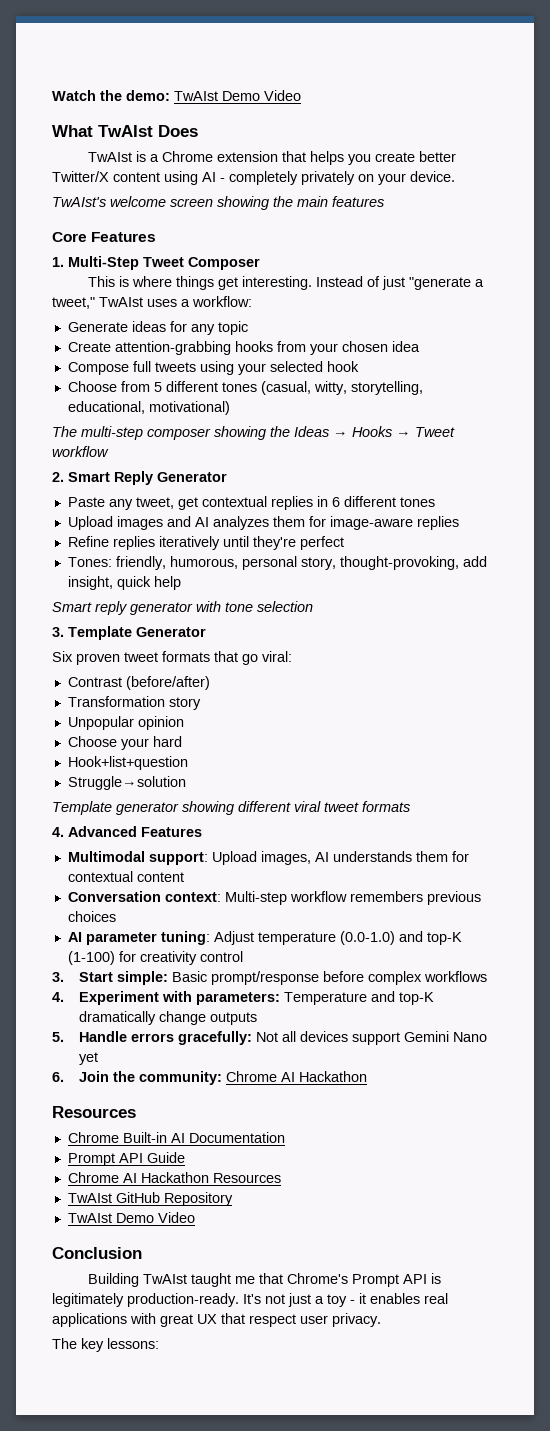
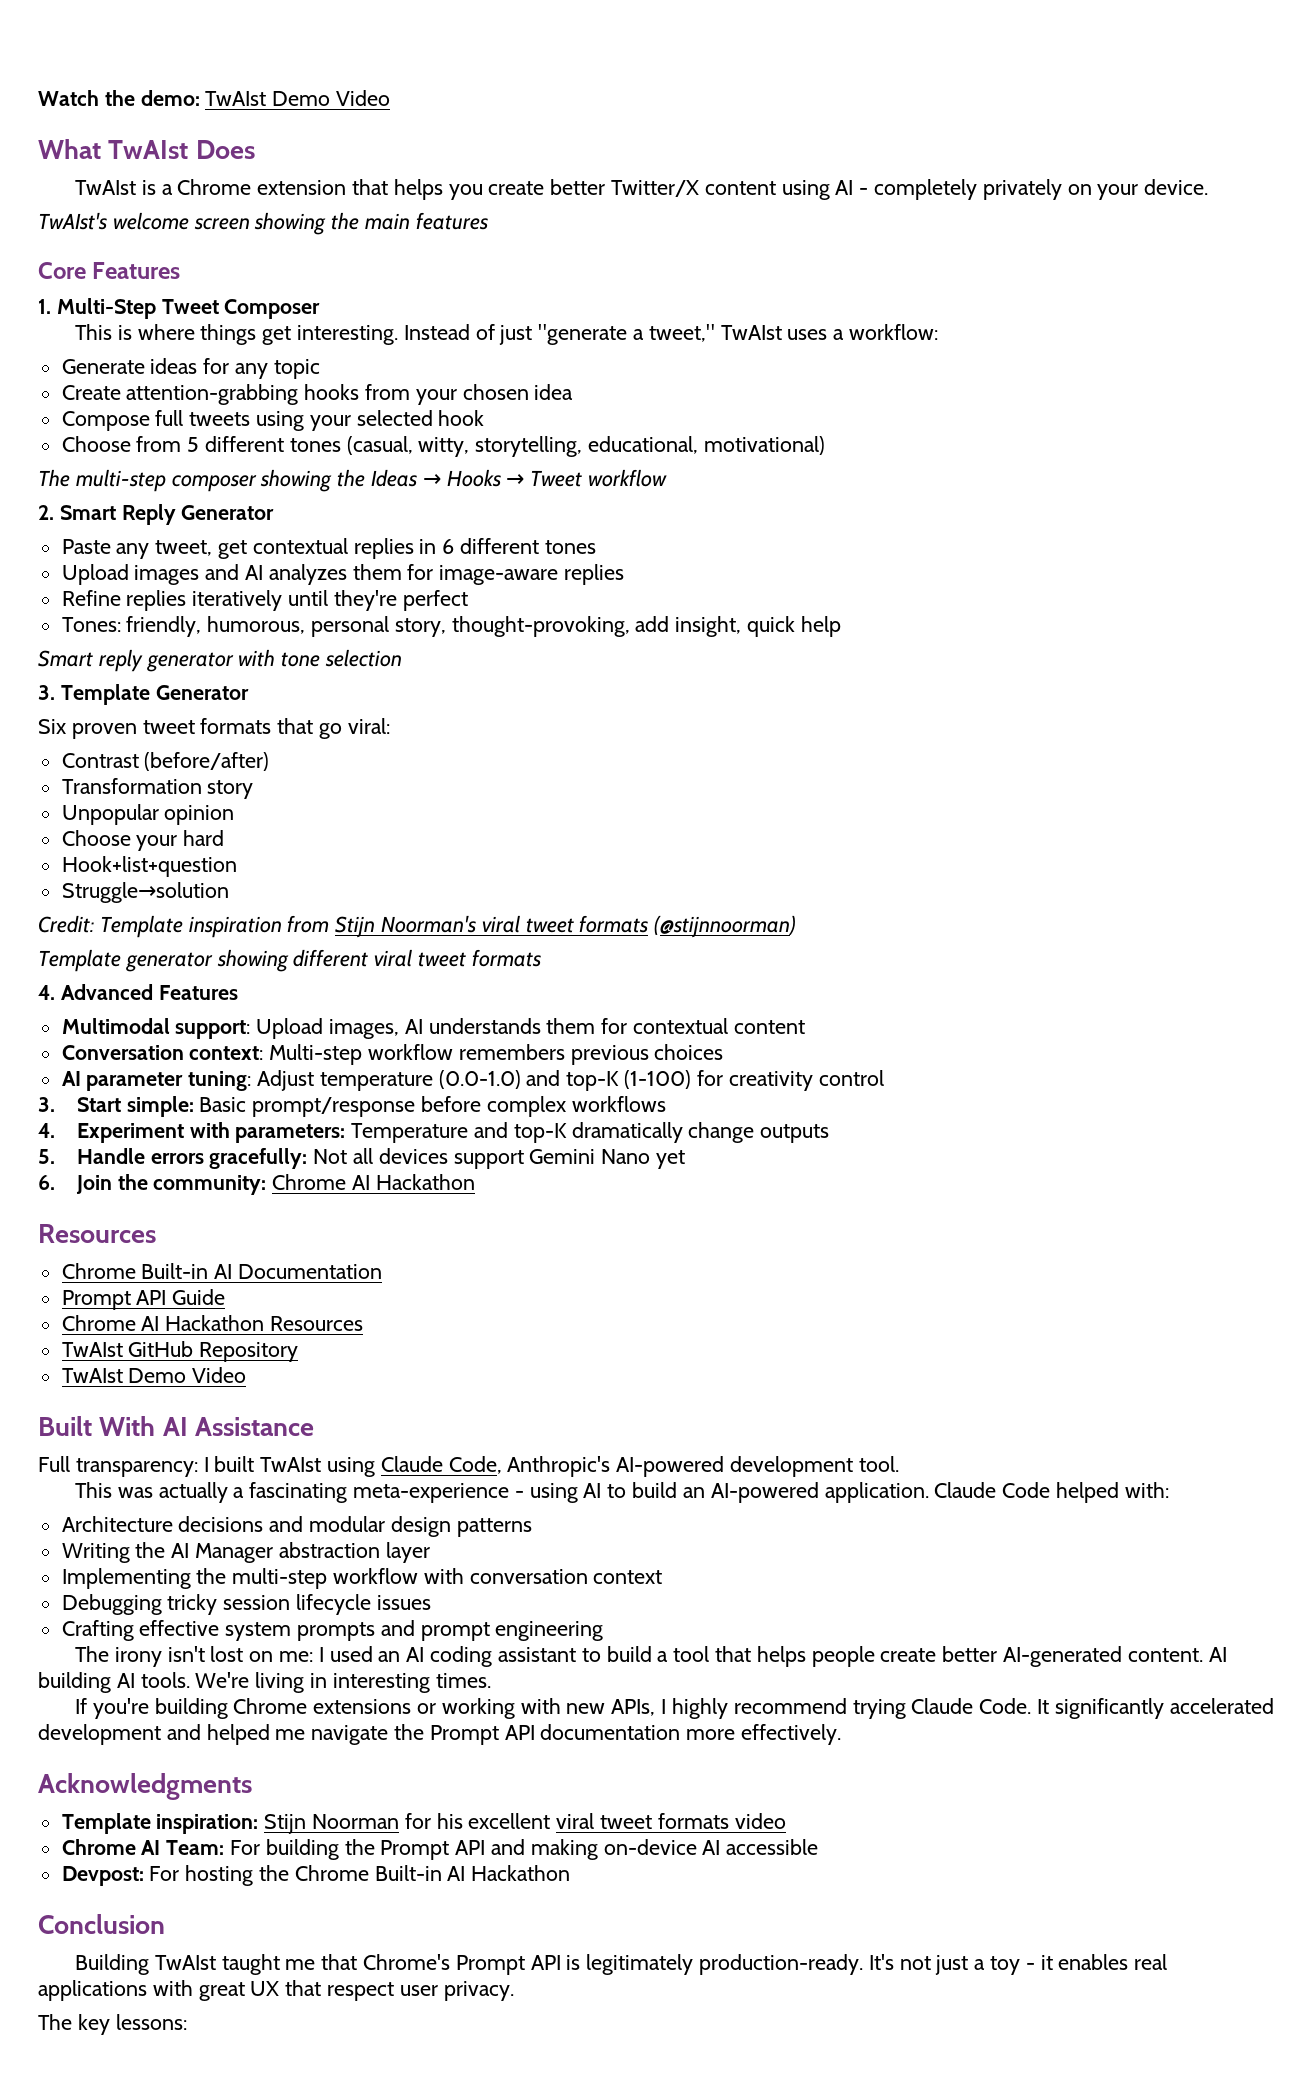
(186, 783) none -> [38,915,797,938] // Credit: Template inspiration from Stijn Noorman's viral tweet formats (@stijnnoorman)
(195, 1217) none -> [38,1416,314,1436] [38,1456,899,1477] [75,1482,1169,1503] [61,1516,532,1537] [61,1542,430,1563] [61,1568,663,1589] [61,1594,431,1615] [61,1620,604,1641] [75,1646,1227,1667] [38,1672,491,1693] [75,1698,1274,1719] [38,1724,842,1745] [38,1773,252,1800] [61,1813,786,1834] [61,1839,819,1860] [61,1865,571,1886] // Built With AI Assistance // Full transparency: I built TwAIst using Claude Code, Anthropic's AI-powered development tool. // This was actually a fascinating meta-experience - using AI to build an AI-powered application. Claude Code helped with: // Architecture decisions and modular design patterns // Writing the AI Manager abstraction layer // Implementing the multi-step workflow with conversation context // Debugging tricky session lifecycle issues // Crafting effective system prompts and prompt engineering // The irony isn't lost on me: I used an AI coding assistant to build a tool that helps people create better AI-generated content. AI building AI tools. We're living in interesting times. // If you're building Chrome extensions or working with new APIs, I highly recommend trying Claude Code. It significantly accelerated development and helped me navigate the Prompt API documentation more effectively. // Acknowledgments // Template inspiration: Stijn Noorman for his excellent viral tweet formats video // Chrome AI Team: For building the Prompt API and making on-device AI accessible // Devpost: For hosting the Chrome Built-in AI Hackathon

